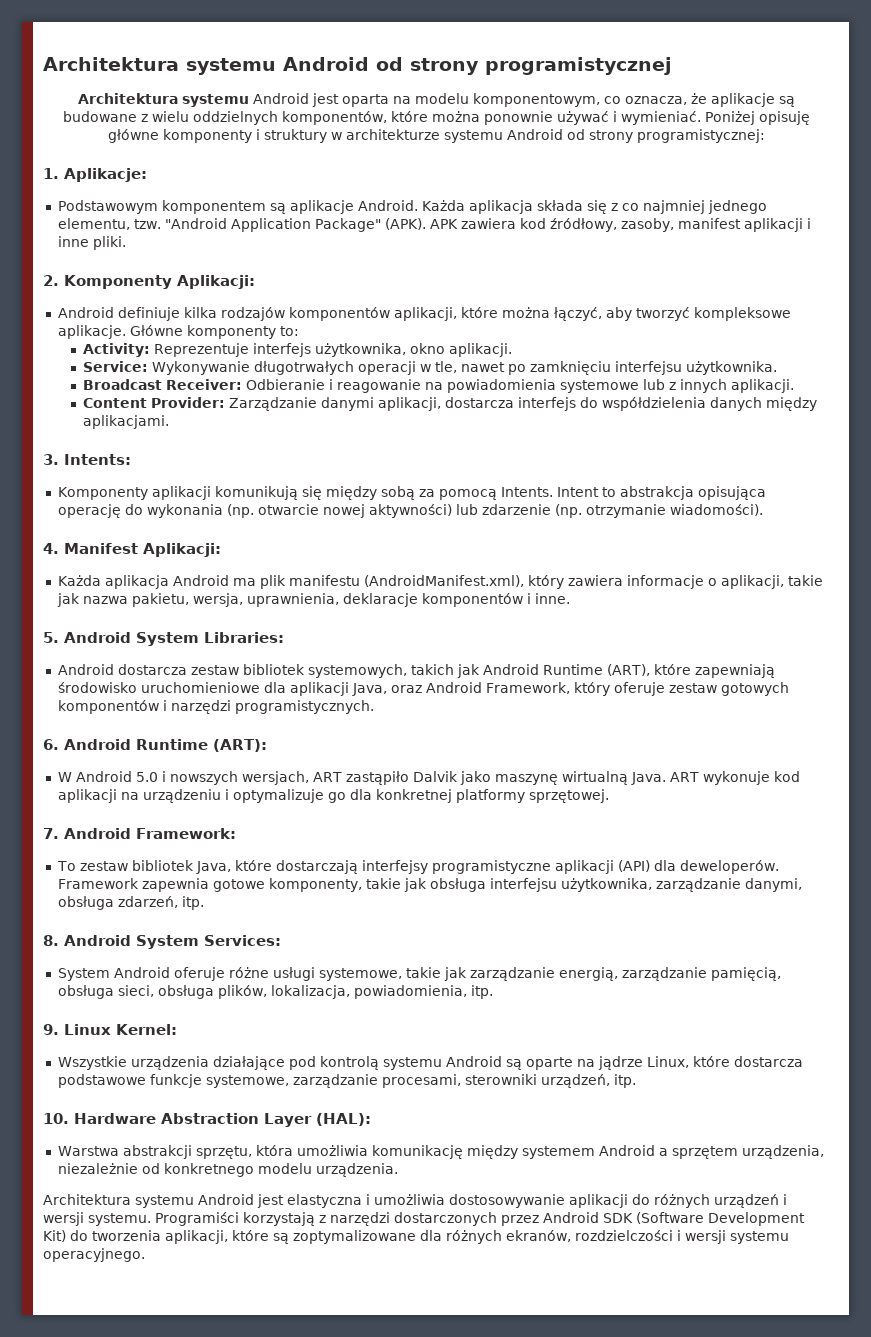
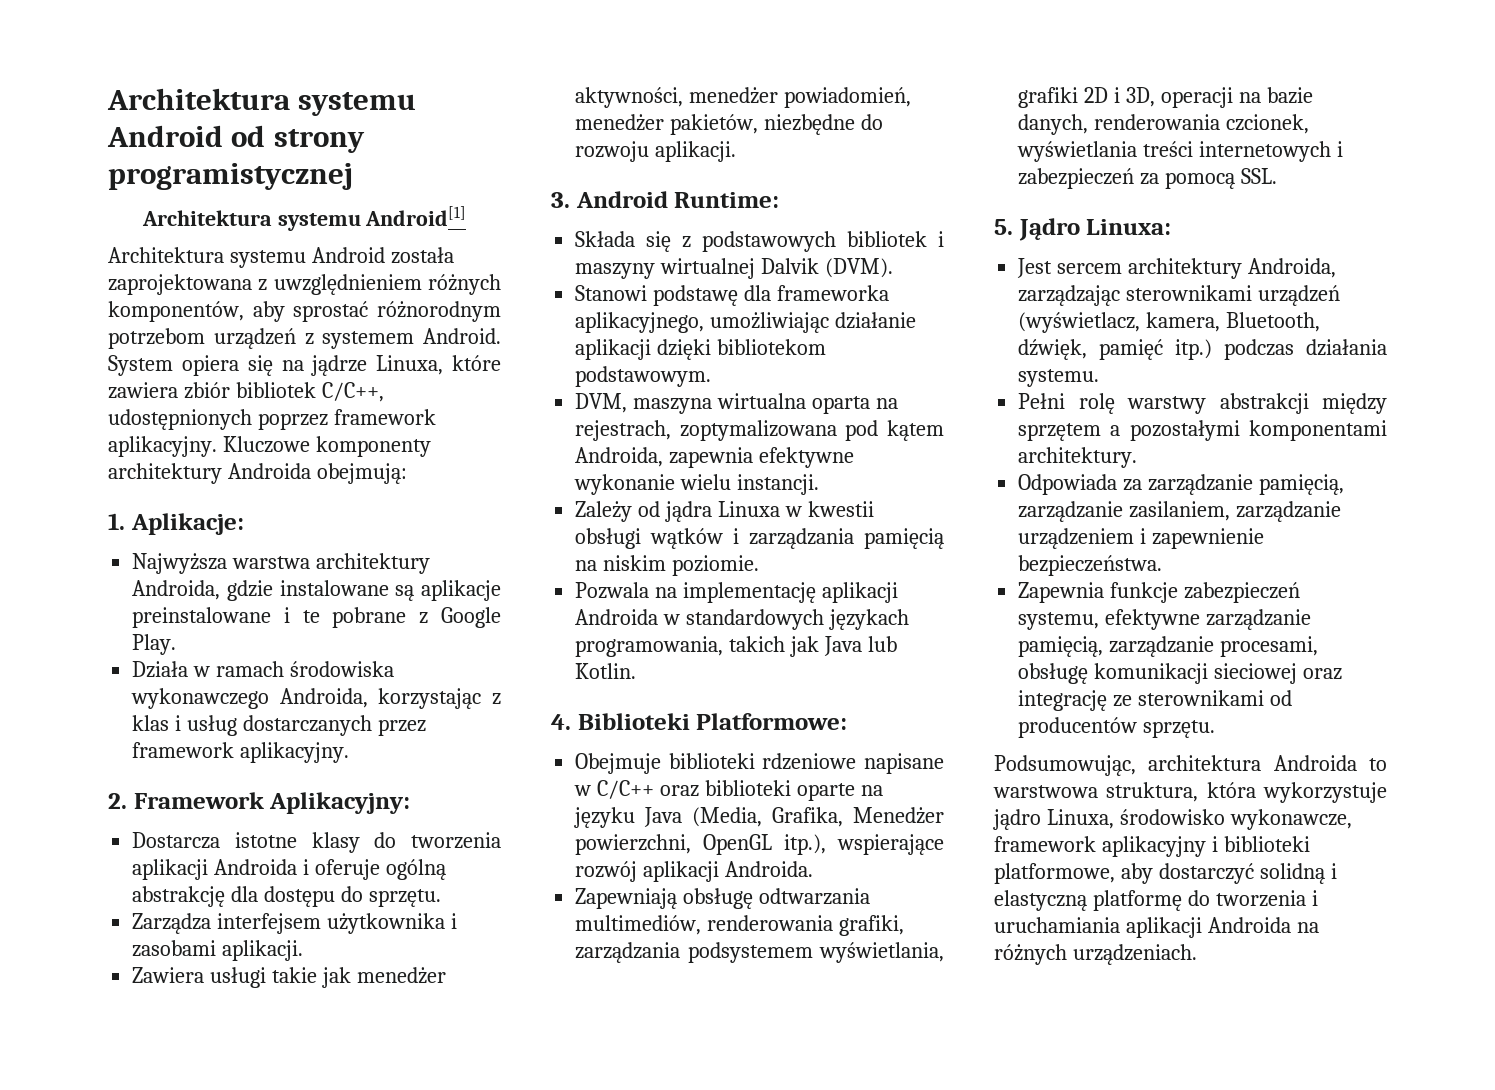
[252,93,795,107] [62,111,810,125] [107,129,765,143] [43,168,147,182] [57,200,767,214] [57,218,811,232] [57,236,126,250] [43,275,255,289] [57,307,791,321] [57,325,299,339] [83,343,513,357] [83,361,778,375] [83,379,795,393] [83,397,818,411] [83,415,170,429] [43,454,131,465] [57,486,766,500] [57,504,763,518] [43,543,221,557] [57,575,823,589] [56,593,570,607] [43,632,284,646] [57,664,775,678] [57,682,789,696] [57,700,374,714] [43,739,267,752] [57,771,800,785] [57,789,609,803] [43,828,236,839] [56,860,779,874] [57,878,802,892] [57,896,204,910] [43,935,281,949] [57,967,781,981] [57,985,493,999] [43,1024,177,1035] [57,1056,803,1070] [57,1074,636,1088] [43,1113,371,1127] [57,1145,824,1159] [57,1163,398,1177] [43,1194,787,1208] [43,1212,805,1226] [43,1230,789,1244] [43,1248,145,1262] Android jest oparta na modelu komponentowym, co oznacza, że aplikacje są budowane z wielu oddzielnych komponentów, które można ponownie używać i wymieniać. Poniżej opisuję główne komponenty i struktury w architekturze systemu Android od strony programistycznej: // 1. Aplikacje: // Podstawowym komponentem są aplikacje Android. Każda aplikacja składa się z co najmniej jednego elementu, tzw. "Android Application Package" (APK). APK zawiera kod źródłowy, zasoby, manifest aplikacji i inne pliki. // 2. Komponenty Aplikacji: // Android definiuje kilka rodzajów komponentów aplikacji, które można łączyć, aby tworzyć kompleksowe aplikacje. Główne komponenty to: // Activity: Reprezentuje interfejs użytkownika, okno aplikacji. // Service: Wykonywanie długotrwałych operacji w tle, nawet po zamknięciu interfejsu użytkownika. // Broadcast Receiver: Odbieranie i reagowanie na powiadomienia systemowe lub z innych aplikacji. // Content Provider: Zarządzanie danymi aplikacji, dostarcza interfejs do współdzielenia danych między aplikacjami. // 3. Intents: // Komponenty aplikacji komunikują się między sobą za pomocą Intents. Intent to abstrakcja opisująca operację do wykonania (np. otwarcie nowej aktywności) lub zdarzenie (np. otrzymanie wiadomości). // 4. Manifest Aplikacji: // Każda aplikacja Android ma plik manifestu (AndroidManifest.xml), który zawiera informacje o aplikacji, takie jak nazwa pakietu, wersja, uprawnienia, deklaracje komponentów i inne. // 5. Android System Libraries: // Android dostarcza zestaw bibliotek systemowych, takich jak Android Runtime (ART), które zapewniają środowisko uruchomieniowe dla aplikacji Java, oraz Android Framework, który oferuje zestaw gotowych komponentów i narzędzi programistycznych. // 6. Android Runtime (ART): // W Android 5.0 i nowszych wersjach, ART zastąpiło Dalvik jako maszynę wirtualną Java. ART wykonuje kod aplikacji na urządzeniu i optymalizuje go dla konkretnej platformy sprzętowej. // 7. Android Framework: // To zestaw bibliotek Java, które dostarczają interfejsy programistyczne aplikacji (API) dla deweloperów. Framework zapewnia gotowe komponenty, takie jak obsługa interfejsu użytkownika, zarządzanie danymi, obsługa zdarzeń, itp. // 8. Android System Services: // System Android oferuje różne usługi systemowe, takie jak zarządzanie energią, zarządzanie pamięcią, obsługa sieci, obsługa plików, lokalizacja, powiadomienia, itp. // 9. Linux Kernel: // Wszystkie urządzenia działające pod kontrolą systemu Android są oparte na jądrze Linux, które dostarcza podstawowe funkcje systemowe, zarządzanie procesami, sterowniki urządzeń, itp. // 10. Hardware Abstraction Layer (HAL): // Warstwa abstrakcji sprzętu, która umożliwia komunikację między systemem Android a sprzętem urządzenia, niezależnie od konkretnego modelu urządzenia. // Architektura systemu Android jest elastyczna i umożliwia dostosowywanie aplikacji do różnych urządzeń i wersji systemu. Programiści korzystają z narzędzi dostarczonych przez Android SDK (Software Development Kit) do tworzenia aplikacji, które są zoptymalizowane dla różnych ekranów, rozdzielczości i wersji systemu operacyjnego. -> [365,206,467,226] [108,247,454,268] [108,274,501,295] [108,301,501,322] [108,328,501,349] [108,355,501,376] [108,382,384,402] [108,409,436,430] [108,436,431,457] [108,463,407,484] [108,513,244,535] [132,553,431,574] [132,580,501,601] [132,607,501,628] [132,634,177,655] [132,661,395,678] [131,688,501,709] [132,715,426,736] [132,742,350,763] [108,792,411,814] [132,832,501,853] [132,859,446,880] [132,886,441,907] [132,913,458,934] [132,940,304,961] [132,967,446,988] [575,87,912,108] [575,114,884,135] [575,141,737,162] [551,191,780,208] [575,231,944,252] [575,258,894,279] [575,285,890,306] [575,312,917,333] [575,339,827,360] [575,366,712,387] [575,393,898,414] [575,420,944,441] [575,447,855,468] [574,474,820,495] [575,501,874,522] [575,528,944,549] [575,555,760,576] [575,582,899,603] [575,609,910,630] [575,636,897,657] [575,663,637,679] [551,713,848,730] [575,753,944,774] [574,780,883,801] [574,807,944,828] [575,834,944,855] [575,861,814,882] [575,888,871,909] [575,915,905,936] [575,942,944,963] [1018,87,1313,108] [1018,114,1310,135] [1017,141,1344,162] [1018,168,1278,189] [994,218,1172,241] [1017,258,1337,279] [1018,285,1341,306] [1018,312,1321,333] [1018,339,1387,360] [1018,369,1100,387] [1018,393,1387,414] [1018,420,1387,441] [1018,447,1138,468] [1018,474,1345,495] [1018,501,1342,522] [1018,528,1265,549] [1018,555,1163,576] [1018,582,1301,603] [1018,609,1312,630] [1018,636,1319,657] [1018,663,1343,684] [1018,690,1293,711] [1018,717,1216,738] [994,755,1387,776] [993,782,1387,803] [993,809,1352,830] [994,836,1310,857] [994,863,1337,884] [994,890,1318,911] [994,917,1319,938] [994,944,1197,965] Android[1] // Architektura systemu Android została zaprojektowana z uwzględnieniem różnych komponentów, aby sprostać różnorodnym potrzebom urządzeń z systemem Android. System opiera się na jądrze Linuxa, które zawiera zbiór bibliotek C/C++, udostępnionych poprzez framework aplikacyjny. Kluczowe komponenty architektury Androida obejmują: // 1. Aplikacje: // Najwyższa warstwa architektury Androida, gdzie instalowane są aplikacje preinstalowane i te pobrane z Google Play. // Działa w ramach środowiska wykonawczego Androida, korzystając z klas i usług dostarczanych przez framework aplikacyjny. // 2. Framework Aplikacyjny: // Dostarcza istotne klasy do tworzenia aplikacji Androida i oferuje ogólną abstrakcję dla dostępu do sprzętu. // Zarządza interfejsem użytkownika i zasobami aplikacji. // Zawiera usługi takie jak menedżer aktywności, menedżer powiadomień, menedżer pakietów, niezbędne do rozwoju aplikacji. // 3. Android Runtime: // Składa się z podstawowych bibliotek i maszyny wirtualnej Dalvik (DVM). // Stanowi podstawę dla frameworka aplikacyjnego, umożliwiając działanie aplikacji dzięki bibliotekom podstawowym. // DVM, maszyna wirtualna oparta na rejestrach, zoptymalizowana pod kątem Androida, zapewnia efektywne wykonanie wielu instancji. // Zależy od jądra Linuxa w kwestii obsługi wątków i zarządzania pamięcią na niskim poziomie. // Pozwala na implementację aplikacji Androida w standardowych językach programowania, takich jak Java lub Kotlin. // 4. Biblioteki Platformowe: // Obejmuje biblioteki rdzeniowe napisane w C/C++ oraz biblioteki oparte na języku Java (Media, Grafika, Menedżer powierzchni, OpenGL itp.), wspierające rozwój aplikacji Androida. // Zapewniają obsługę odtwarzania multimediów, renderowania grafiki, zarządzania podsystemem wyświetlania, grafiki 2D i 3D, operacji na bazie danych, renderowania czcionek, wyświetlania treści internetowych i zabezpieczeń za pomocą SSL. // 5. Jądro Linuxa: // Jest sercem architektury Androida, zarządzając sterownikami urządzeń (wyświetlacz, kamera, Bluetooth, dźwięk, pamięć itp.) podczas działania systemu. // Pełni rolę warstwy abstrakcji między sprzętem a pozostałymi komponentami architektury. // Odpowiada za zarządzanie pamięcią, zarządzanie zasilaniem, zarządzanie urządzeniem i zapewnienie bezpieczeństwa. // Zapewnia funkcje zabezpieczeń systemu, efektywne zarządzanie pamięcią, zarządzanie procesami, obsługę komunikacji sieciowej oraz integrację ze sterownikami od producentów sprzętu. // Podsumowując, architektura Androida to warstwowa struktura, która wykorzystuje jądro Linuxa, środowisko wykonawcze, framework aplikacyjny i biblioteki platformowe, aby dostarczyć solidną i elastyczną platformę do tworzenia i uruchamiania aplikacji Androida na różnych urządzeniach.

